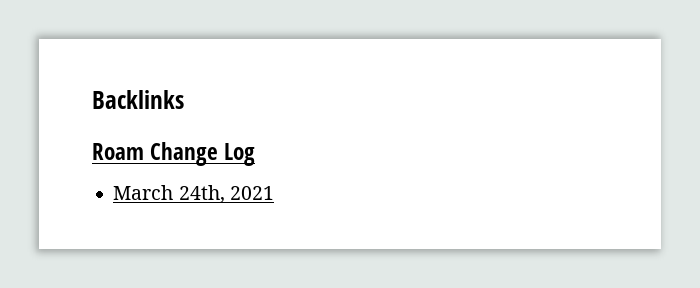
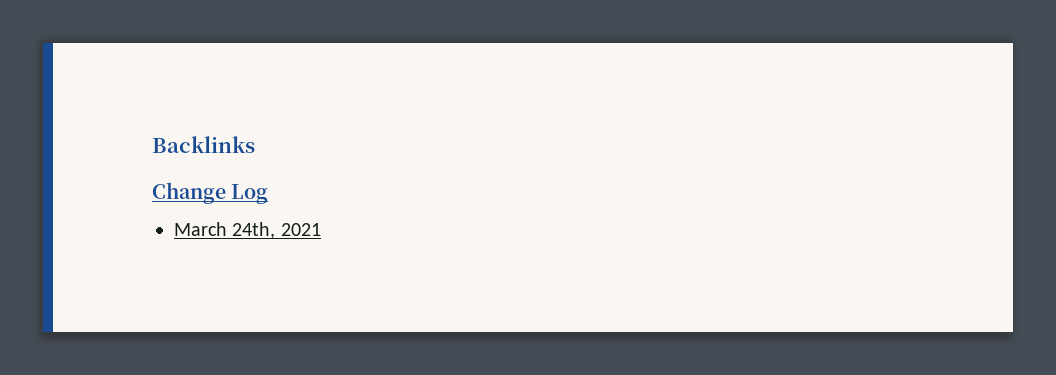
[92,143,144,160] Roam -> (255, 144) none

